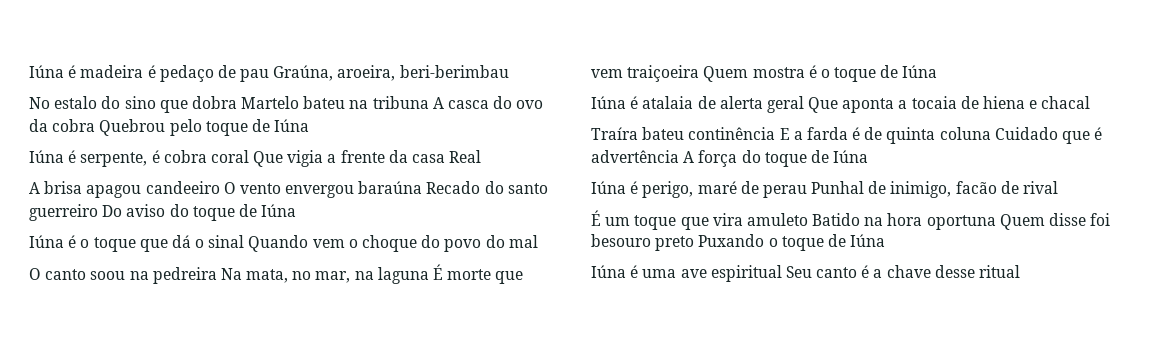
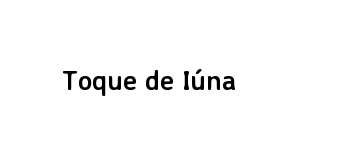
[29,65,509,82] [29,96,544,113] [29,119,310,136] [29,150,482,167] [29,181,548,198] [29,204,297,221] [29,235,538,252] [29,264,524,284] [591,65,938,82] [591,96,1091,113] [591,127,1103,144] [591,150,869,167] [591,181,1059,198] [591,210,1111,230] [591,234,886,251] [591,265,1021,282] Iúna é madeira é pedaço de pau Graúna, aroeira, beri-berimbau // No estalo do sino que dobra Martelo bateu na tribuna A casca do ovo da cobra Quebrou pelo toque de Iúna // Iúna é serpente, é cobra coral Que vigia a frente da casa Real // A brisa apagou candeeiro O vento envergou baraúna Recado do santo guerreiro Do aviso do toque de Iúna // Iúna é o toque que dá o sinal Quando vem o choque do povo do mal // O canto soou na pedreira Na mata, no mar, na laguna É morte que vem traiçoeira Quem mostra é o toque de Iúna // Iúna é atalaia de alerta geral Que aponta a tocaia de hiena e chacal // Traíra bateu continência E a farda é de quinta coluna Cuidado que é advertência A força do toque de Iúna // Iúna é perigo, maré de perau Punhal de inimigo, facão de rival // É um toque que vira amuleto Batido na hora oportuna Quem disse foi besouro preto Puxando o toque de Iúna // Iúna é uma ave espiritual Seu canto é a chave desse ritual -> [62,69,237,96] Toque de Iúna

